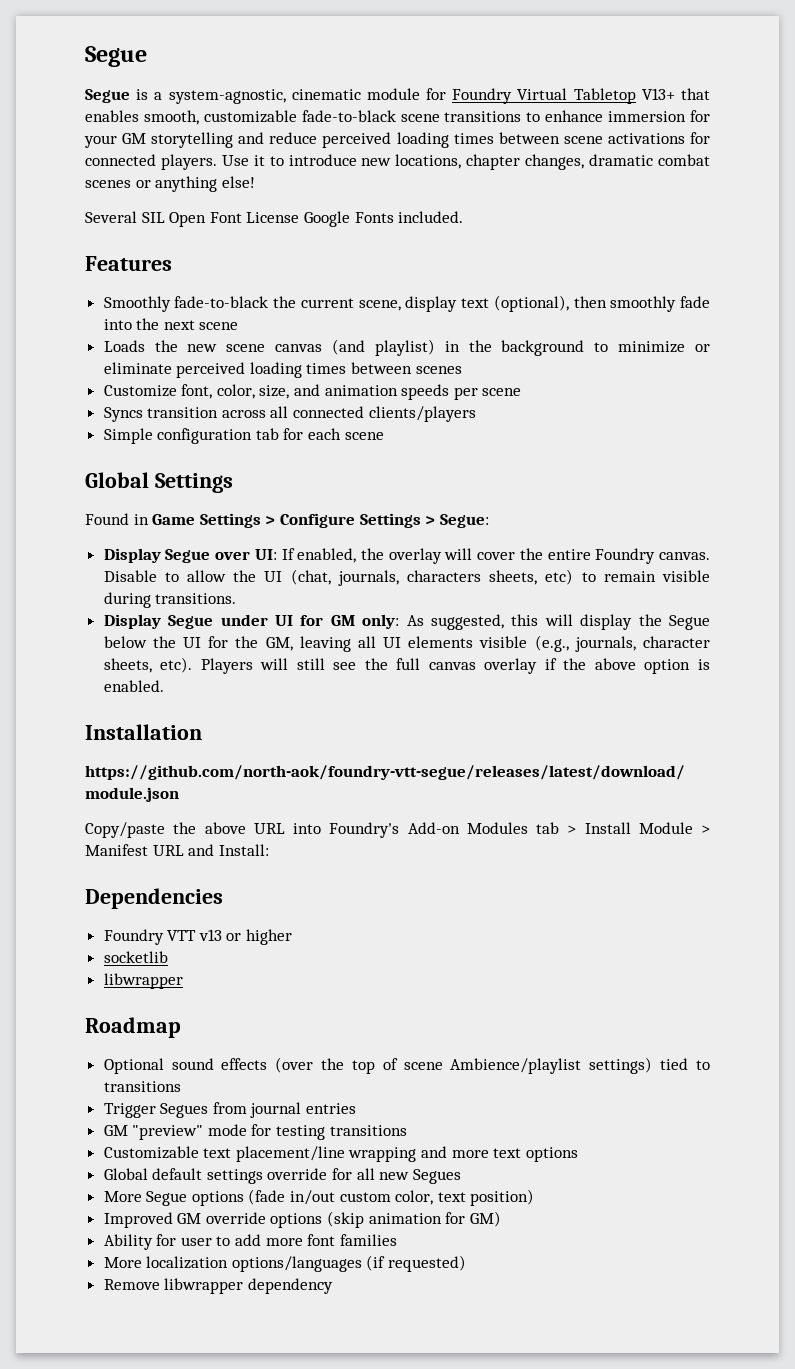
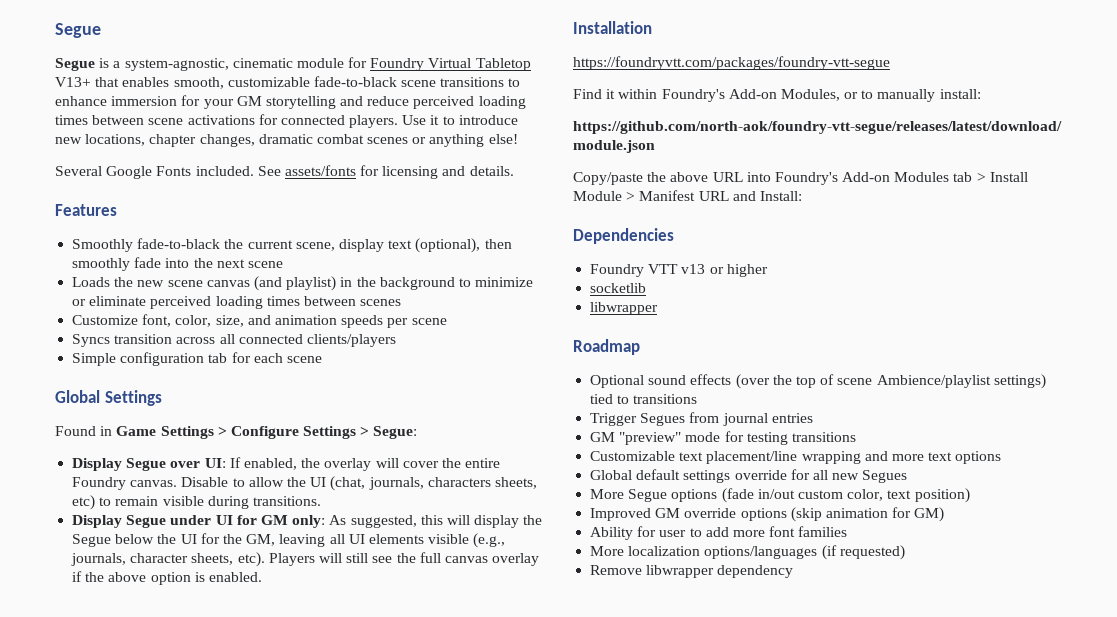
[141,212,300,227] SIL Open Font License -> (102, 171) none
(464, 217) none -> [257,165,514,179] See assets/fonts for licensing and details.
(202, 732) none -> [573,56,890,70] [573,89,981,102] // https://foundryvtt.com/packages/foundry-vtt-segue // Find it within Foundry's Add-on Modules, or to manually install:

